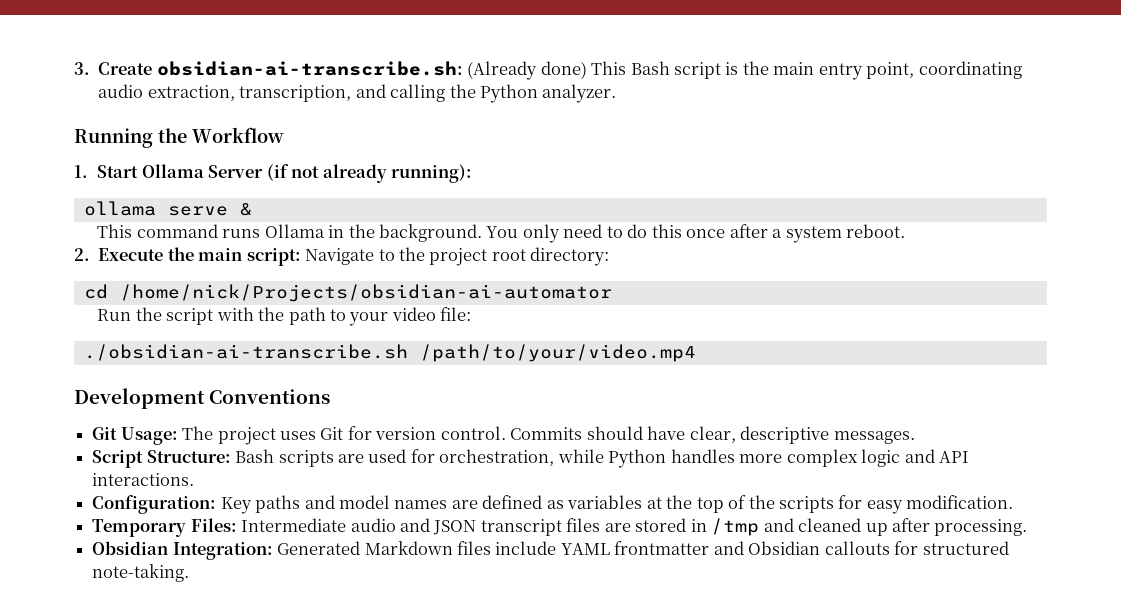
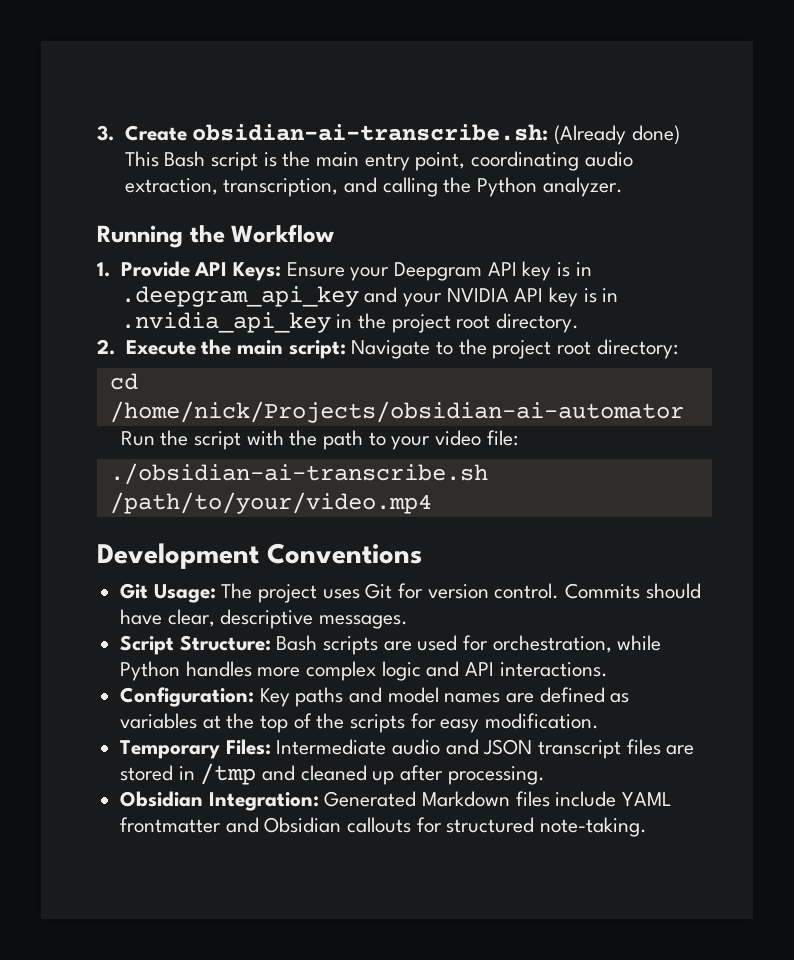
[97,164,473,183] [83,201,252,216] [97,224,906,243] Start Ollama Server (if not already running): // ollama serve & // This command runs Ollama in the background. You only need to do this once after a system reboot. -> [120,261,592,281] [120,286,619,307] [120,312,580,333] Provide API Keys: Ensure your Deepgram API key is in .deepgram_api_key and your NVIDIA API key is in .nvidia_api_key in the project root directory.

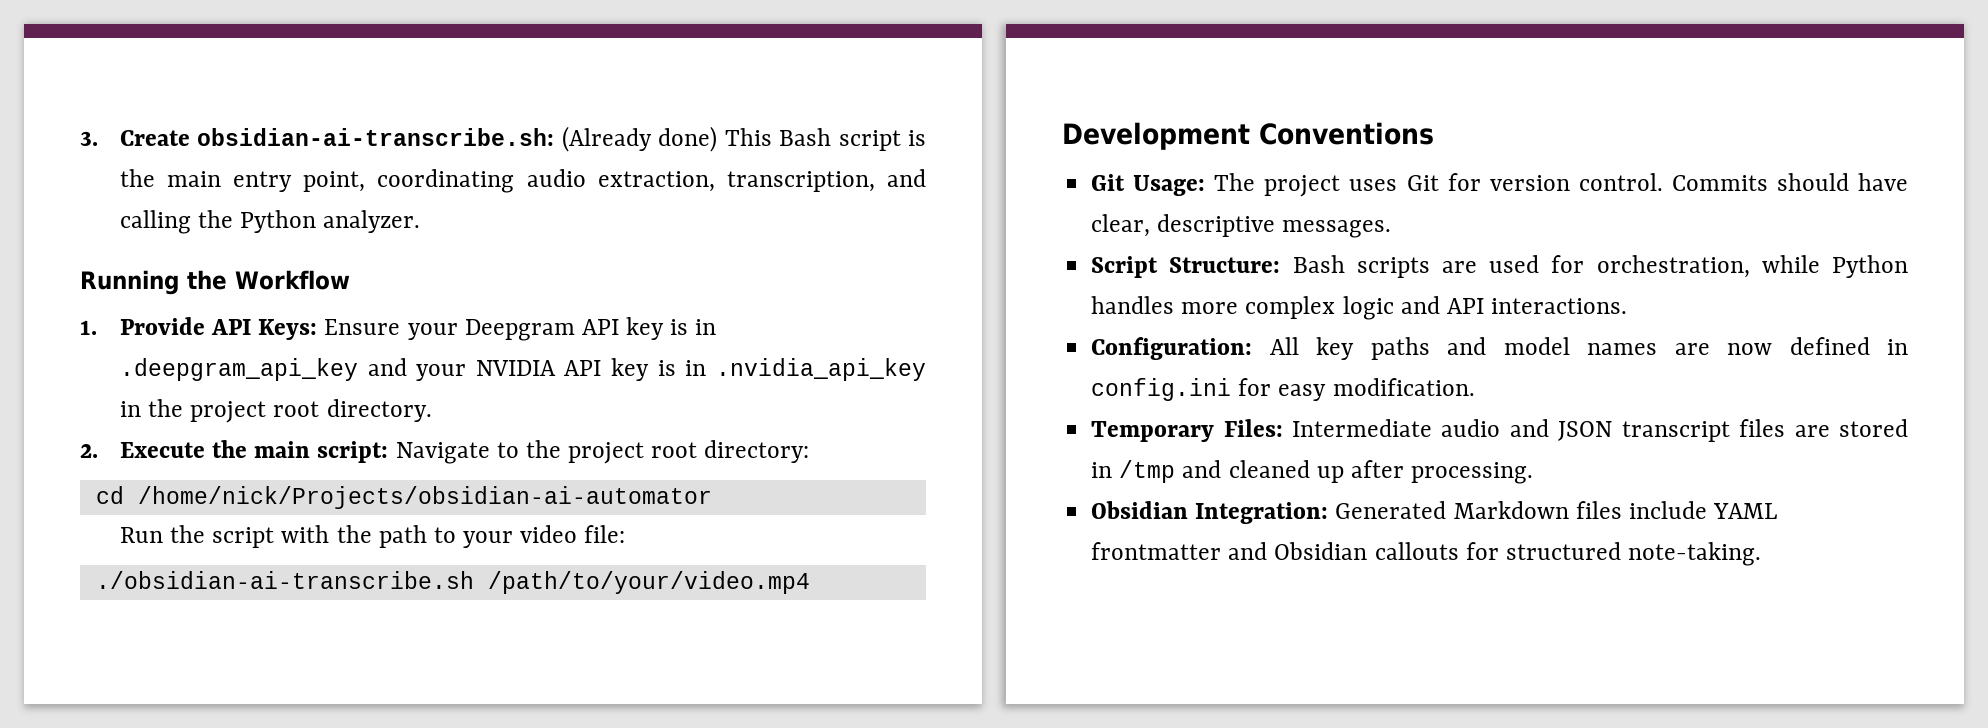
[259,688,290,707] Key -> [1269,337,1355,360] All key
[539,687,630,703] [120,713,406,733] defined as variables at the top of the scripts -> [1727,337,1908,355] [1091,378,1232,401] now defined in config.ini

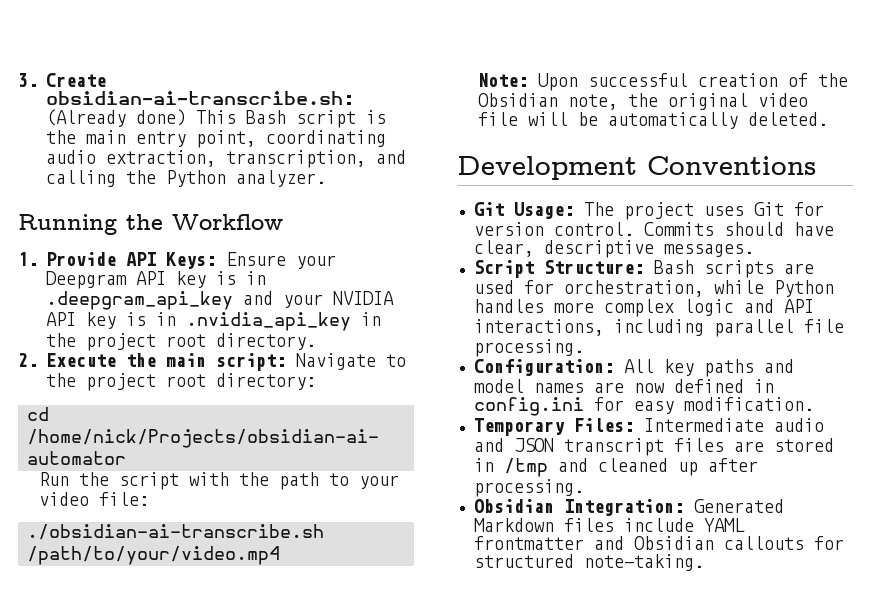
(810, 582) none -> [477,73,848,91] [477,93,808,110] [477,112,828,129] // Note: Upon successful creation of the Obsidian note, the original video file will be automatically deleted.
[1491,298,1628,314] interactions. -> [473,319,844,337] [473,339,584,357] interactions, including parallel file processing.

